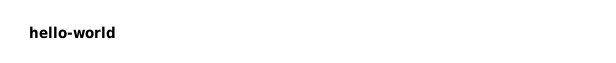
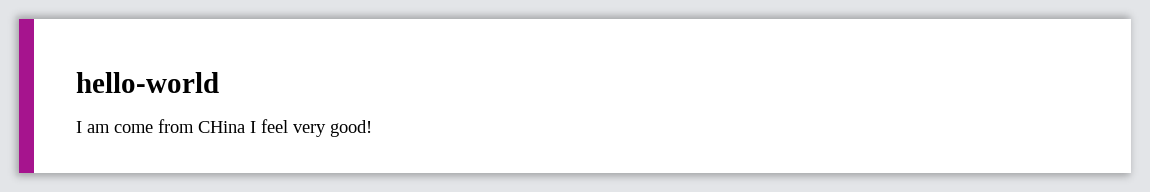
(116, 32) none -> [76,119,372,137] // I am come from CHina I feel very good!

